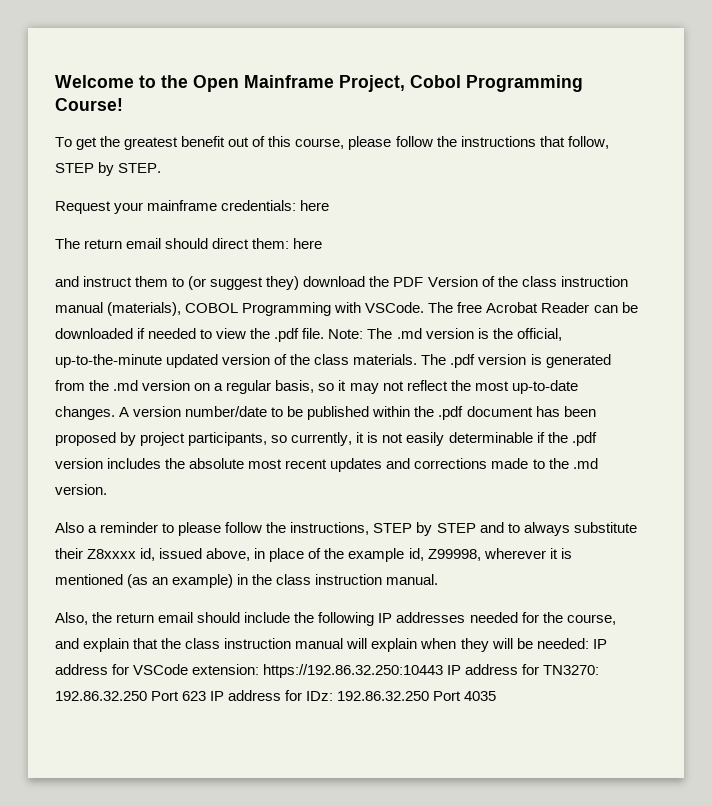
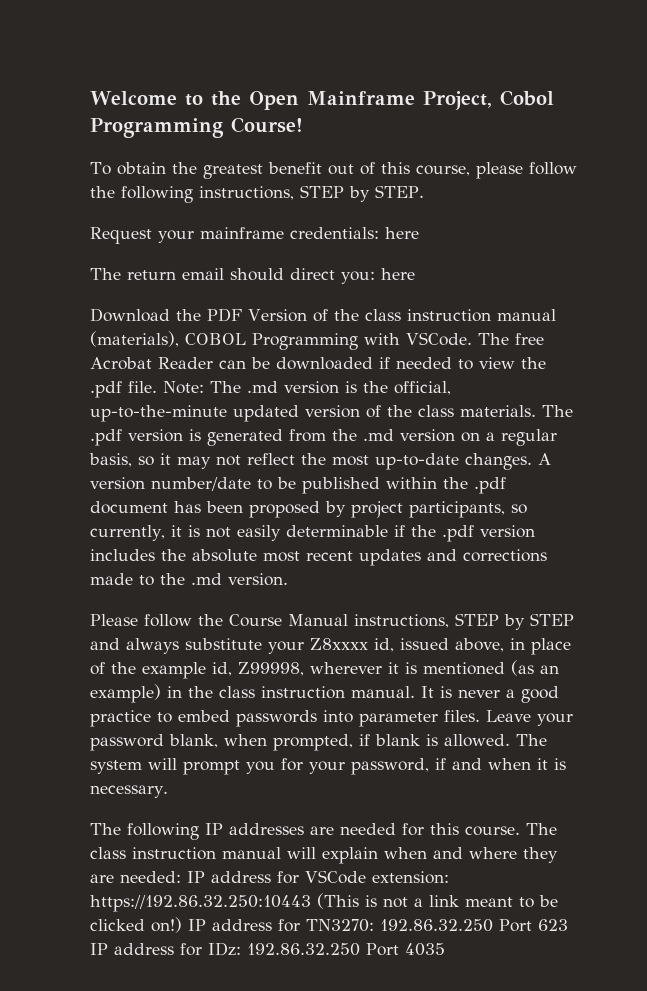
[76,137,98,150] get -> [116,162,166,175] obtain
[460,136,609,149] instructions that follow, -> [121,186,294,203] following instructions,
[252,238,323,249] [55,276,366,290] them: here // and instruct them to (or suggest they) download -> [341,268,415,284] [90,308,170,322] you: here // Download
[55,522,287,536] Also a reminder to please follow the -> [90,614,348,627] Please follow the Course Manual
[507,523,520,533] to -> (120, 644) none
[55,548,83,559] their -> [268,641,304,654] your
[55,612,315,625] // Also, the return email should include the -> [421,686,559,703] [90,710,573,727] [90,734,547,751] [90,758,566,775] [90,785,168,798] [90,823,121,835] It is never a good practice to embed passwords into parameter files. Leave your password blank, when prompted, if blank is allowed. The system will prompt you for your password, if and when it is necessary. // The
(466, 617) none -> [310,826,334,835] are
[542,612,616,625] [55,638,182,652] the course, and explain that the -> [430,823,557,836] this course. The
[460,638,533,652] they will be -> [433,847,558,863] [90,874,114,883] and where they are
(444, 671) none -> [317,893,558,909] [90,917,182,933] (This is not a link meant to be clicked on!)

